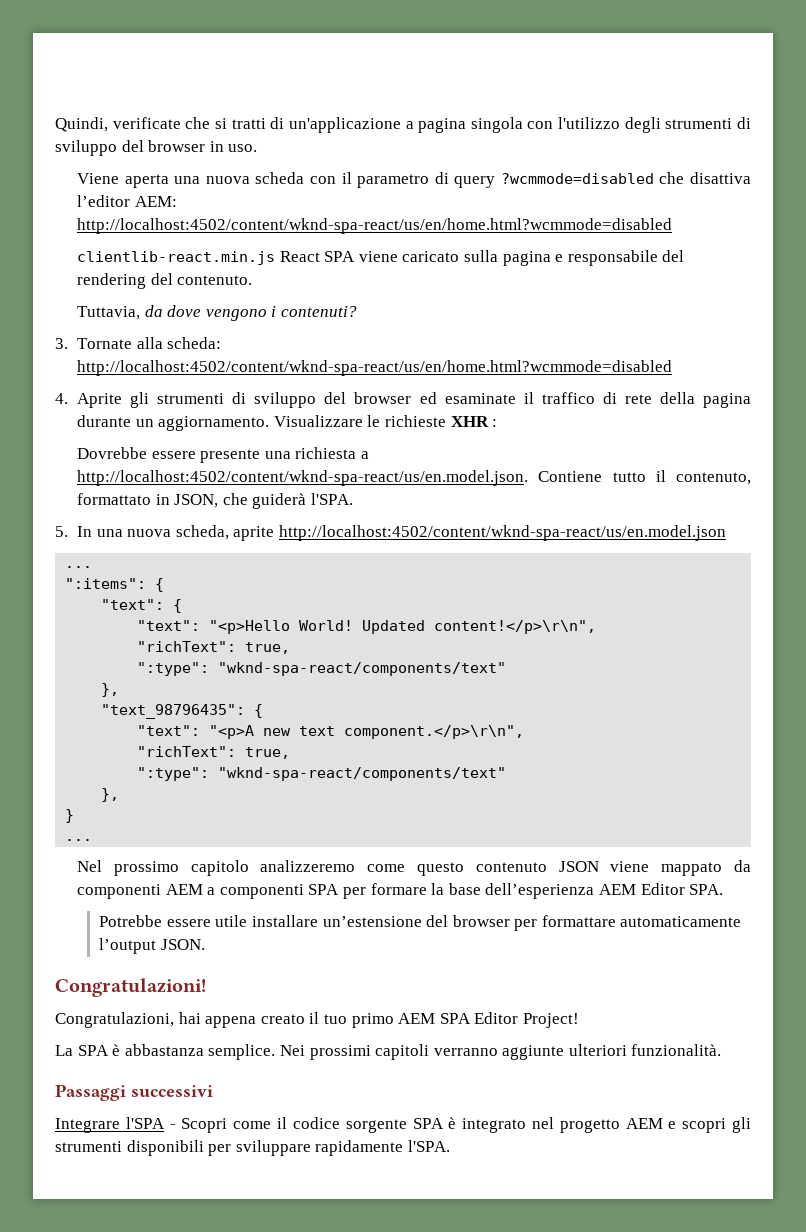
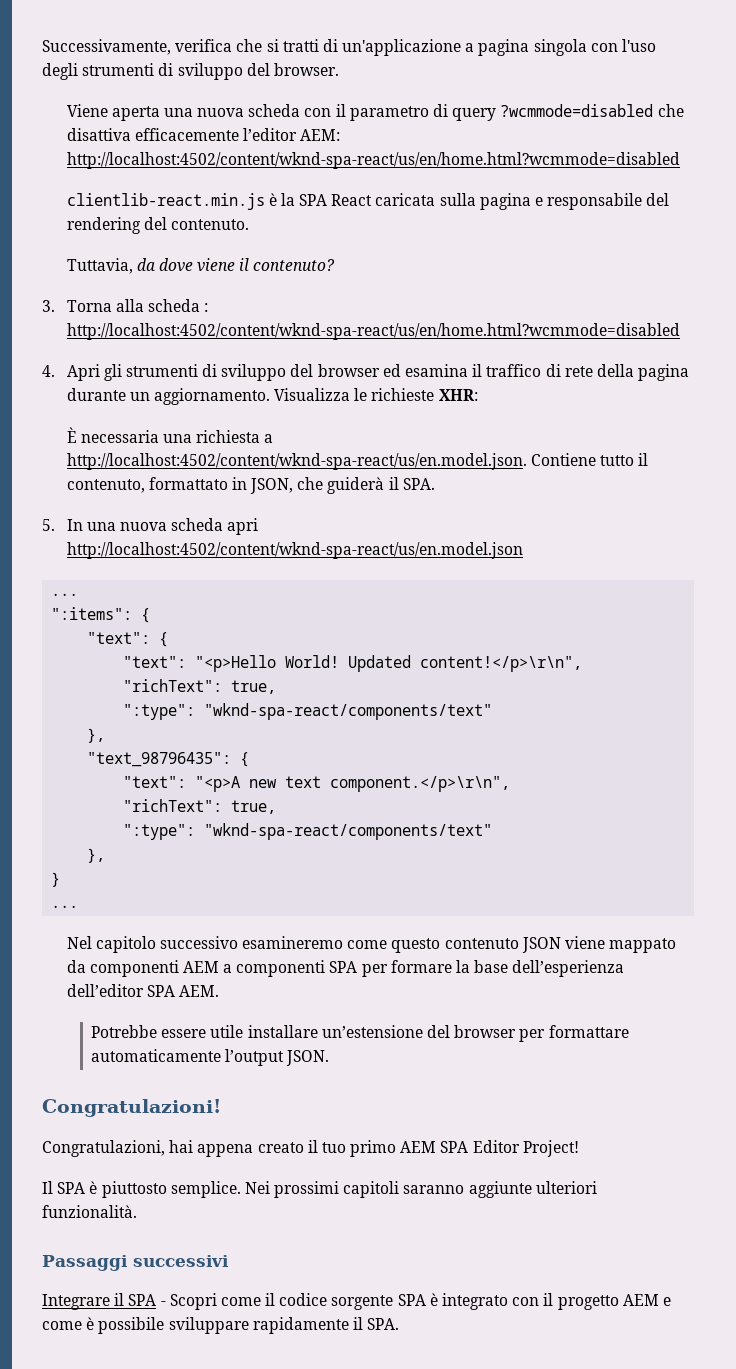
[55,117,181,132] Quindi, verificate -> [42,39,233,55] Successivamente, verifica
[558,117,621,129] l'utilizzo -> [622,39,657,52] l'uso
[148,140,258,152] browser in uso. -> [273,63,339,76] browser.
(751, 178) none -> [134,128,239,141] efficacemente
[279,251,460,262] React SPA viene caricato -> [268,193,436,206] è la SPA React caricata
[205,306,358,321] [55,337,222,349] vengono i contenuti? // 3. Tornate alla scheda: -> [197,258,336,272] [42,299,209,312] viene il contenuto? // 3. Torna alla scheda :
[77,393,123,408] Aprite -> [66,364,100,381] Apri
[444,393,516,404] esaminate -> [405,364,469,377] esamina
[273,415,363,427] Visualizzare -> [274,388,351,401] Visualizza
[450,416,498,427] [77,447,261,463] XHR : // Dovrebbe essere presente -> [438,389,478,401] [66,427,159,443] XHR: // È necessaria
[311,493,354,505] l'SPA. -> [388,477,435,490] il SPA.
[175,525,275,541] scheda, aprite -> [171,518,259,535] scheda apri
[113,860,356,876] prossimo capitolo analizzeremo -> [95,936,344,953] capitolo successivo esamineremo
[598,883,724,895] AEM Editor SPA. -> [66,984,219,997] dell’editor SPA AEM.
[55,1044,204,1056] La SPA è abbastanza -> [42,1181,167,1198] Il SPA è piuttosto
[433,1048,498,1056] verranno -> [403,1185,465,1194] saranno
[125,1117,165,1129] l'SPA -> [114,1293,157,1306] il SPA
[531,1117,554,1129] nel -> [512,1293,554,1306] con il
[682,1117,751,1133] [55,1140,450,1156] scopri gli strumenti disponibili per sviluppare rapidamente l'SPA. -> [42,1317,400,1334] come è possibile sviluppare rapidamente il SPA.

